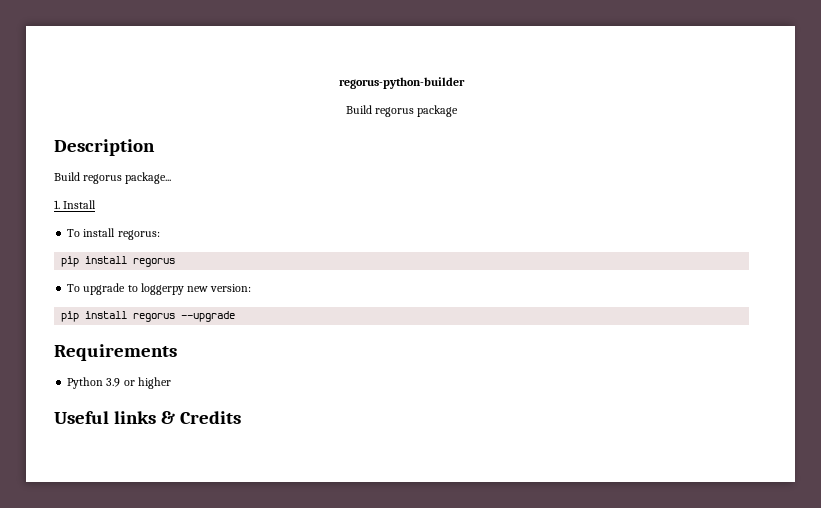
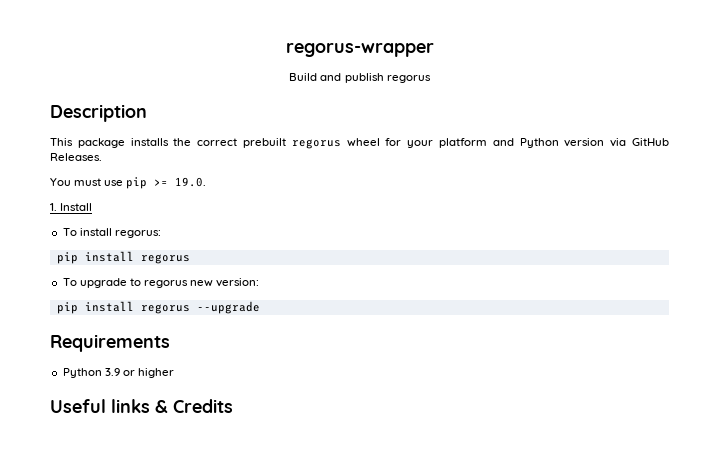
[339,77,465,89] [345,105,459,117] regorus-python-builder // Build regorus package -> [285,43,434,57] [289,73,431,83] regorus-wrapper // Build and publish regorus
[54,172,172,184] Build regorus package... -> [50,138,669,149] [50,153,102,161] [50,177,207,189] This package installs the correct prebuilt regorus wheel for your platform and Python version via GitHub Releases. // You must use pip >= 19.0.
[140,283,184,295] loggerpy -> [143,280,188,288] regorus

